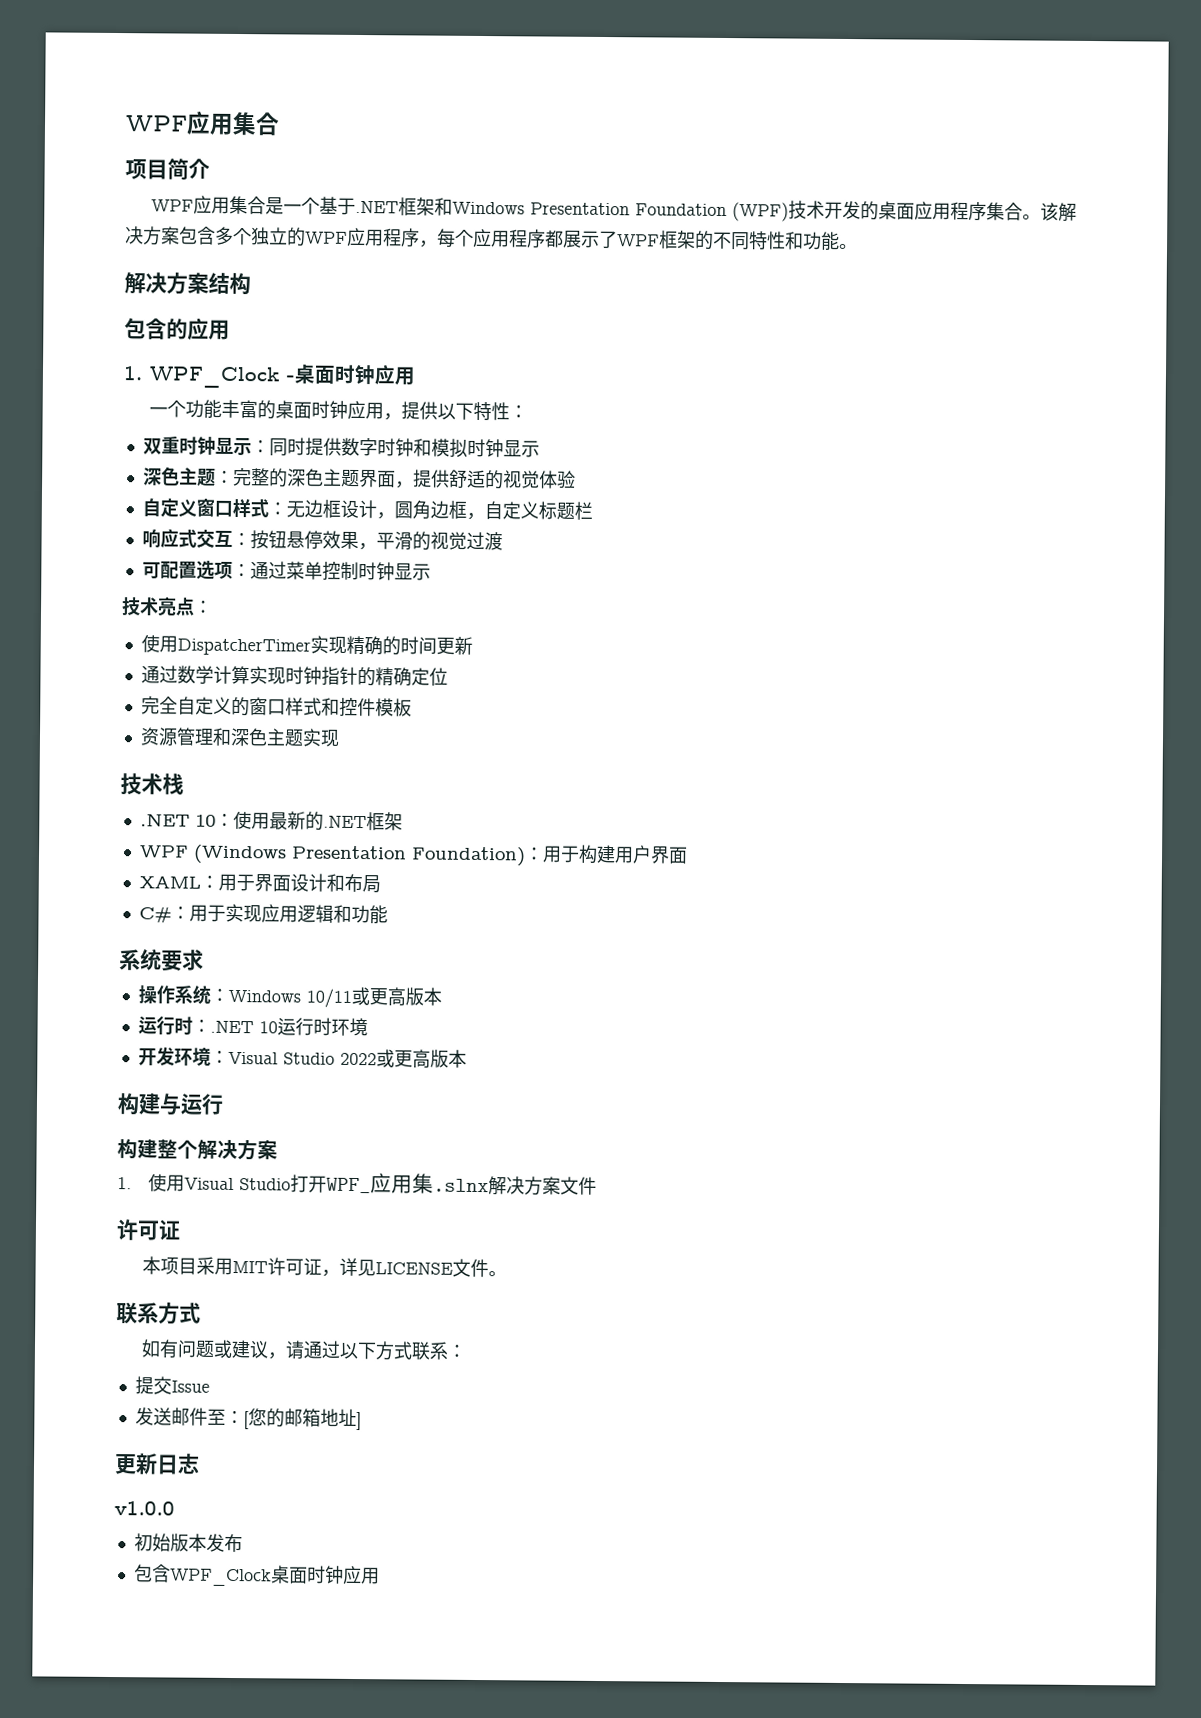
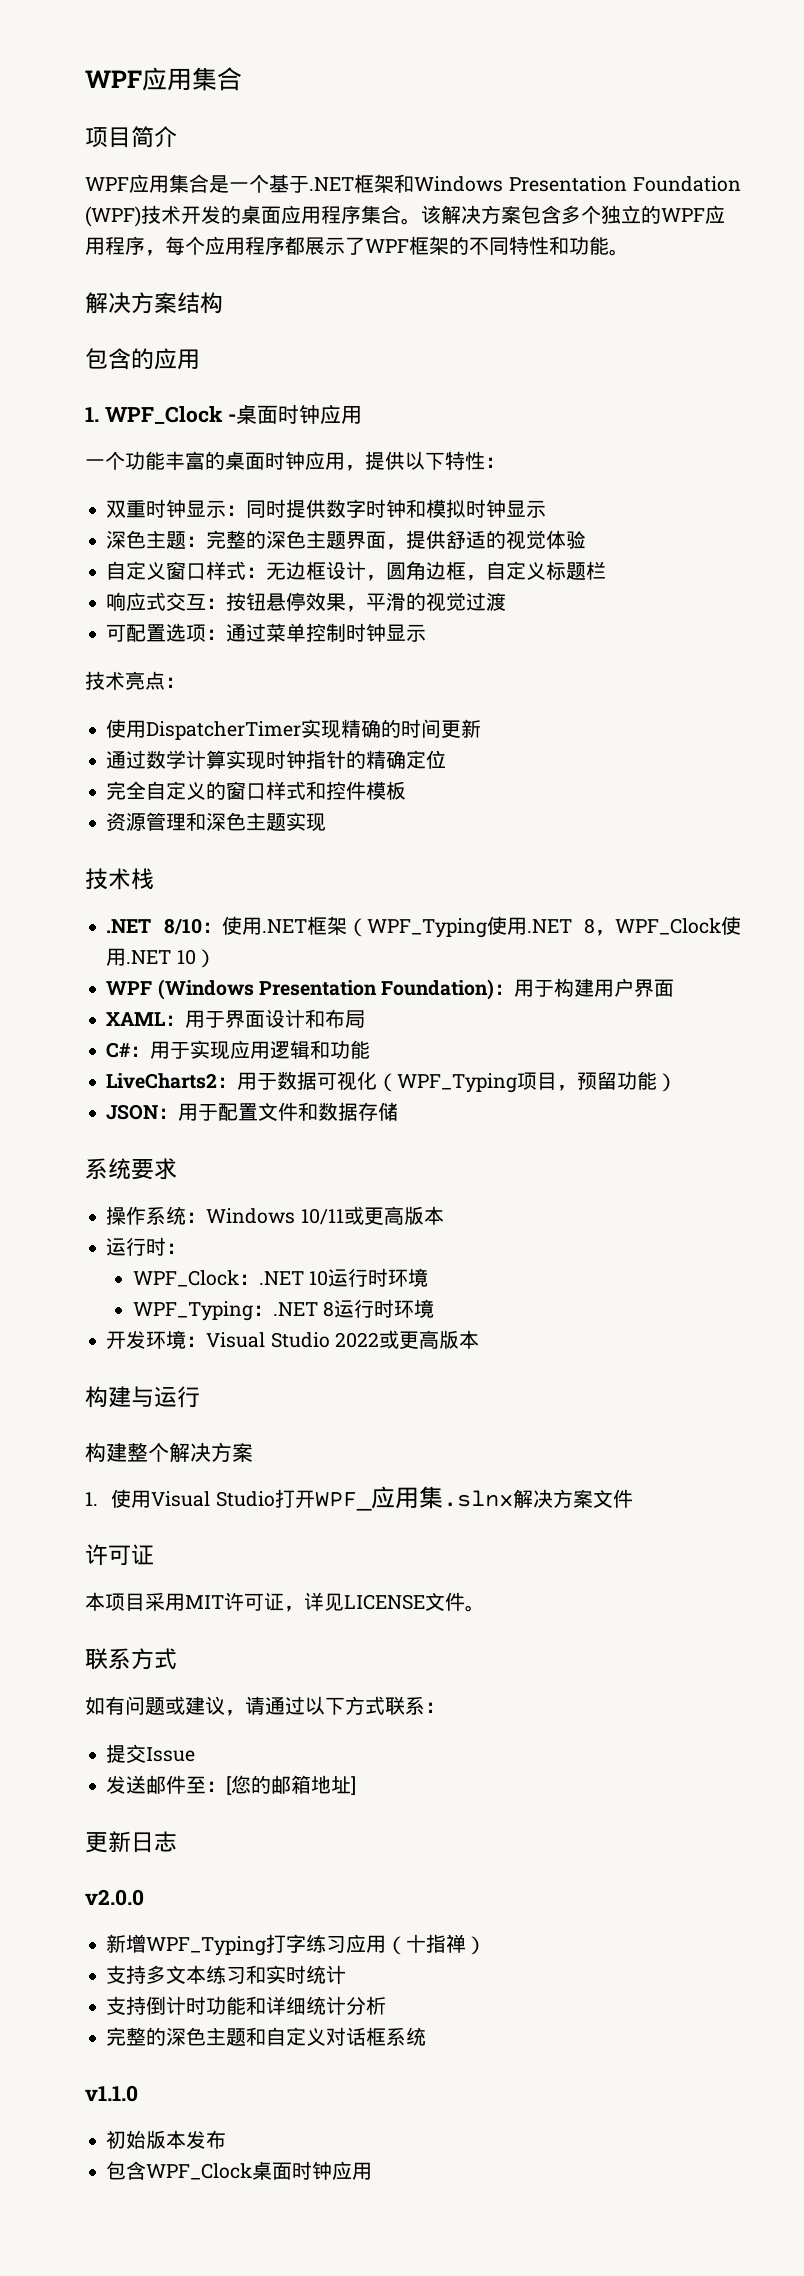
[194,810,403,831] 10：使用最新的.NET框架 -> [163,916,741,938] [106,948,216,968] 8/10：使用.NET框架（WPF_Typing使用.NET 8，WPF_Clock使用.NET 10）
(388, 915) none -> [106,1071,678,1093] [106,1102,399,1121] // LiveCharts2：用于数据可视化（WPF_Typing项目，预留功能） // JSON：用于配置文件和数据存储
(211, 1026) none -> [132,1270,259,1287] // WPF_Clock：
(368, 1027) none -> [132,1299,435,1321] // WPF_Typing：.NET 8运行时环境
[114,1501,175,1516] v1.0.0 -> [85,1889,144,1906] [106,1934,487,1956] [106,1965,347,1984] [106,1996,387,2015] [106,2027,427,2046] [85,2085,138,2102] v2.0.0 // 新增WPF_Typing打字练习应用（十指禅） // 支持多文本练习和实时统计 // 支持倒计时功能和详细统计分析 // 完整的深色主题和自定义对话框系统 // v1.1.0

